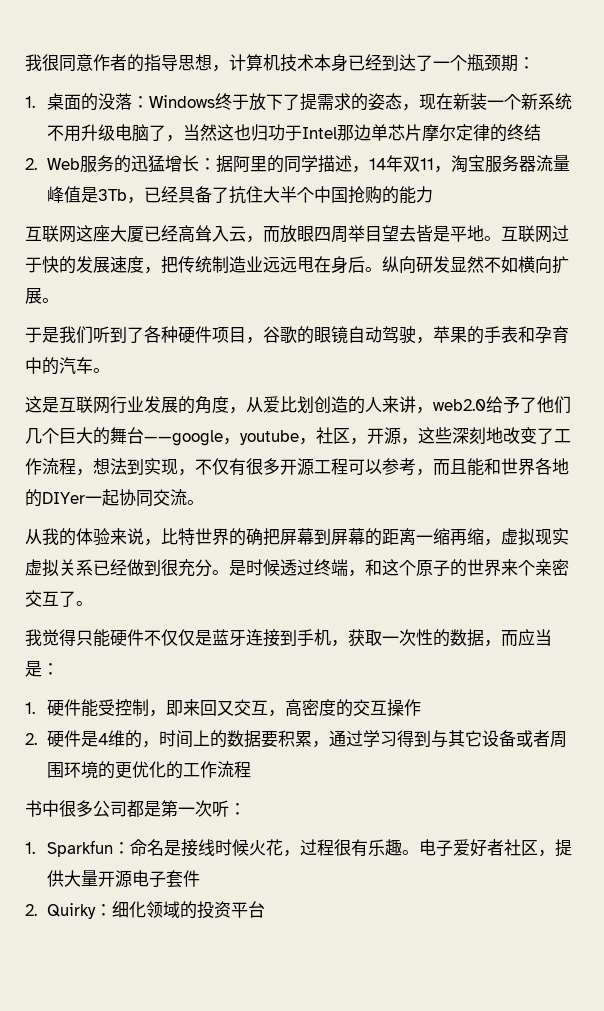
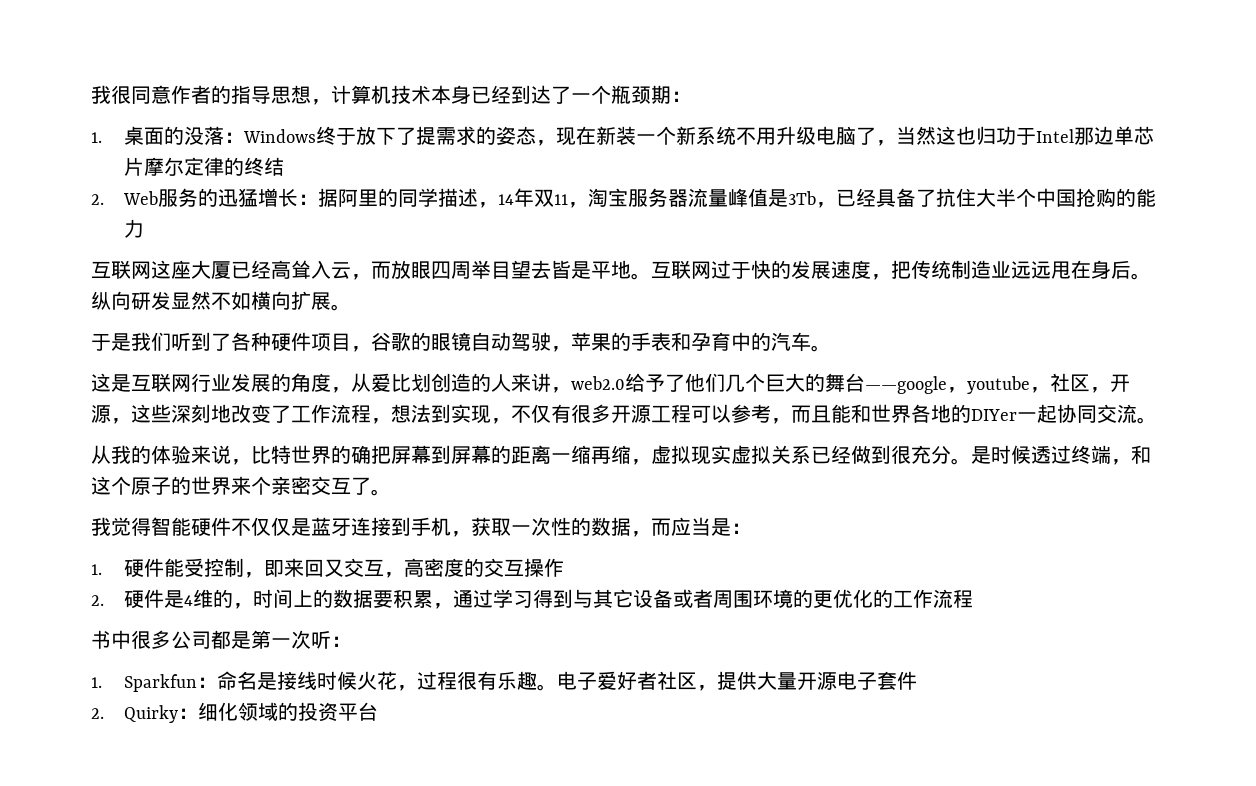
[76,630,93,646] 只 -> [151,517,171,536] 智

